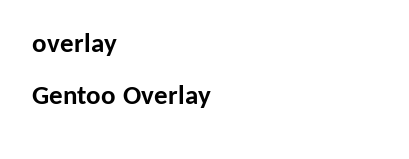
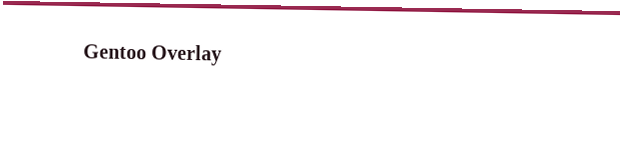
[32,33,117,56] overlay // -> (83, 52) none

